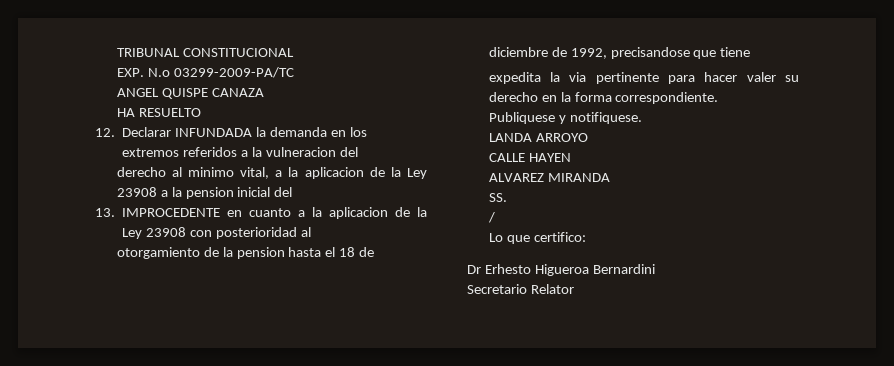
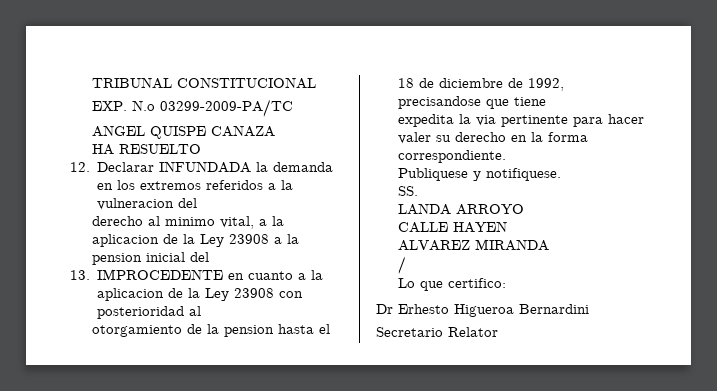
(642, 118) none -> [397,186,418,196] // SS.
[488,193,507,202] // SS. -> (549, 245) none

